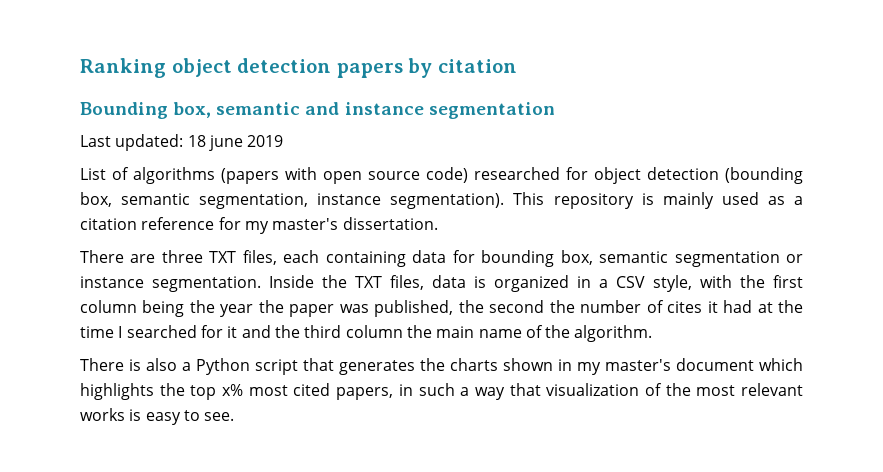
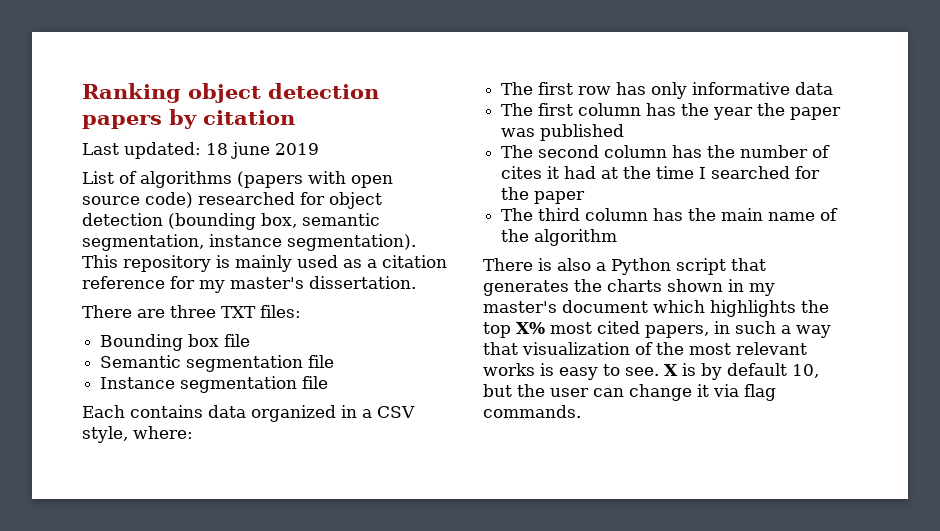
[80,102,555,119] // Bounding box, semantic and instance segmentation -> (295, 117) none
[242,250,803,267] [80,275,486,292] files, each containing data for bounding box, semantic segmentation or instance segmentation. Inside the TXT files, data is -> [260,305,301,318] [100,334,251,351] [100,355,335,372] [100,376,329,393] [82,405,246,418] files: // Bounding box file // Semantic segmentation file // Instance segmentation file // Each contains data
[700,275,765,288] with the -> [133,426,193,439] [501,82,834,99] [501,103,534,116] where: // The first row has only informative data // The
[142,300,185,317] being -> [646,103,677,116] has
[374,300,545,317] published, the second -> [540,124,625,141] [501,145,703,158] published // The second column has
[227,325,300,338] it and the -> [501,187,586,204] [501,208,534,221] the paper // The
(403, 331) none -> [653,208,684,221] has
[574,325,653,342] algorithm. -> [534,229,618,246] algorithm
[222,384,244,396] x% -> [516,322,545,334] X%
(235, 416) none -> [664,363,819,380] [483,384,776,401] [483,405,581,418] X is by default 10, but the user can change it via flag commands.

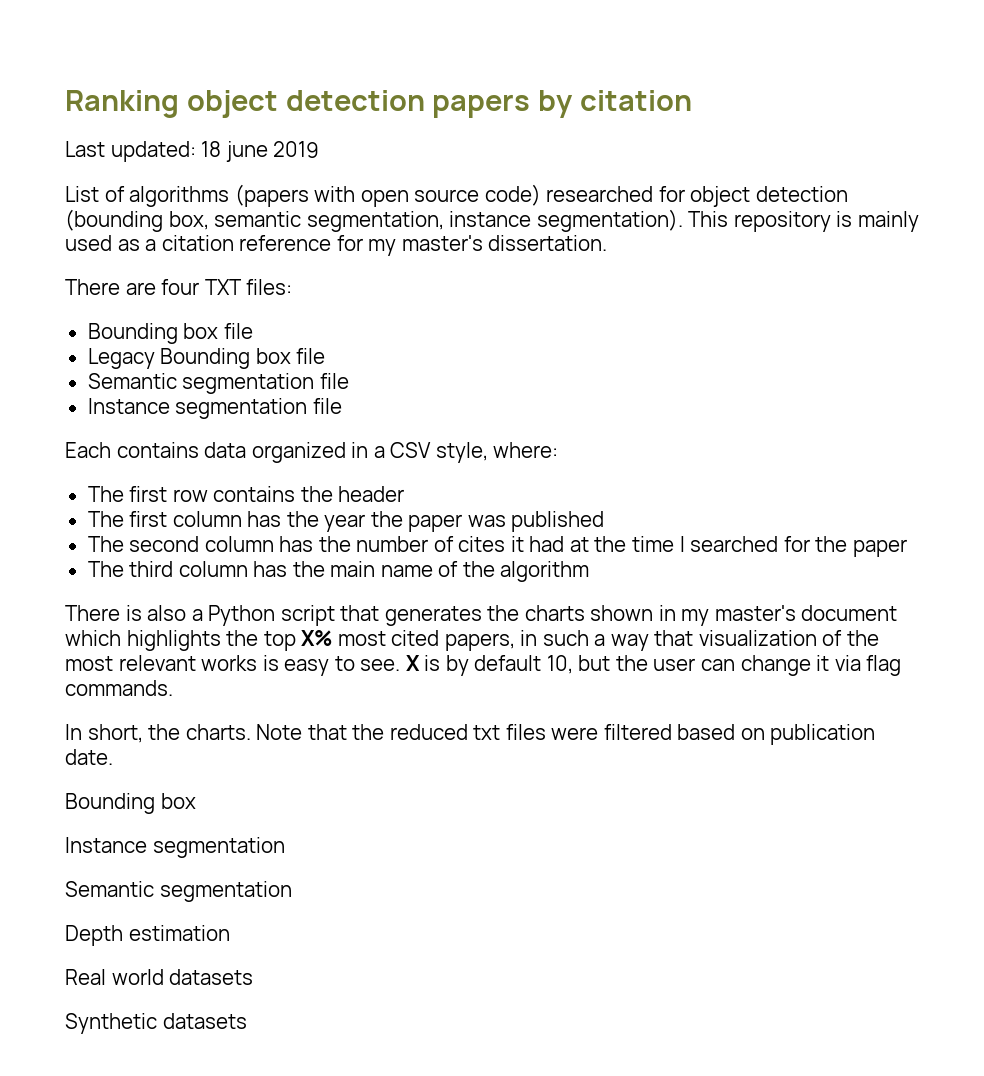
[170,305,216,318] three -> [161,279,200,295] four
(251, 340) none -> [87,348,326,369] // Legacy Bounding box file
[616,82,834,99] has only informative data -> [213,486,405,502] contains the header
(581, 411) none -> [65,724,876,745] [65,749,113,765] [65,793,196,814] [65,837,285,858] [65,881,292,902] [65,925,230,946] [65,969,254,985] [65,1013,247,1034] // In short, the charts. Note that the reduced txt files were filtered based on publication date. // Bounding box // Instance segmentation // Semantic segmentation // Depth estimation // Real world datasets // Synthetic datasets

